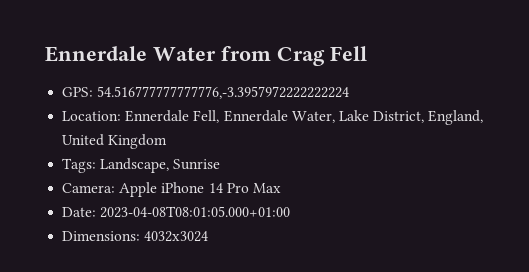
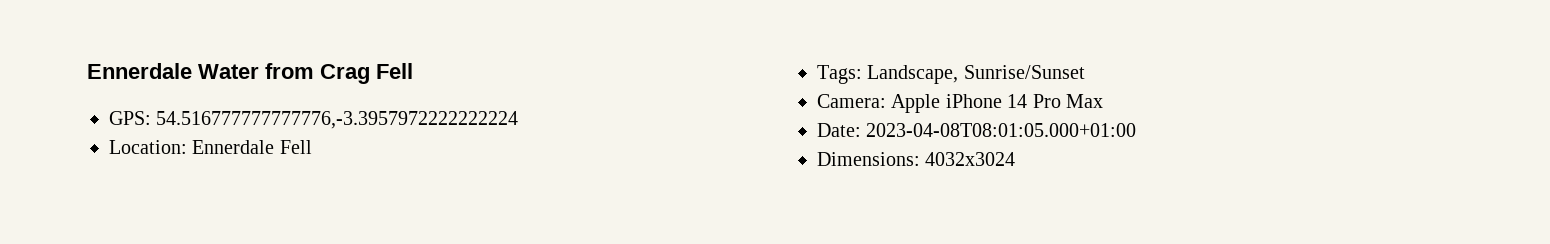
[193,110,484,125] [62,134,168,149] Fell, Ennerdale Water, Lake District, England, United Kingdom -> [279,140,312,154] Fell
[173,159,221,170] Sunrise -> [963,65,1085,79] Sunrise/Sunset

